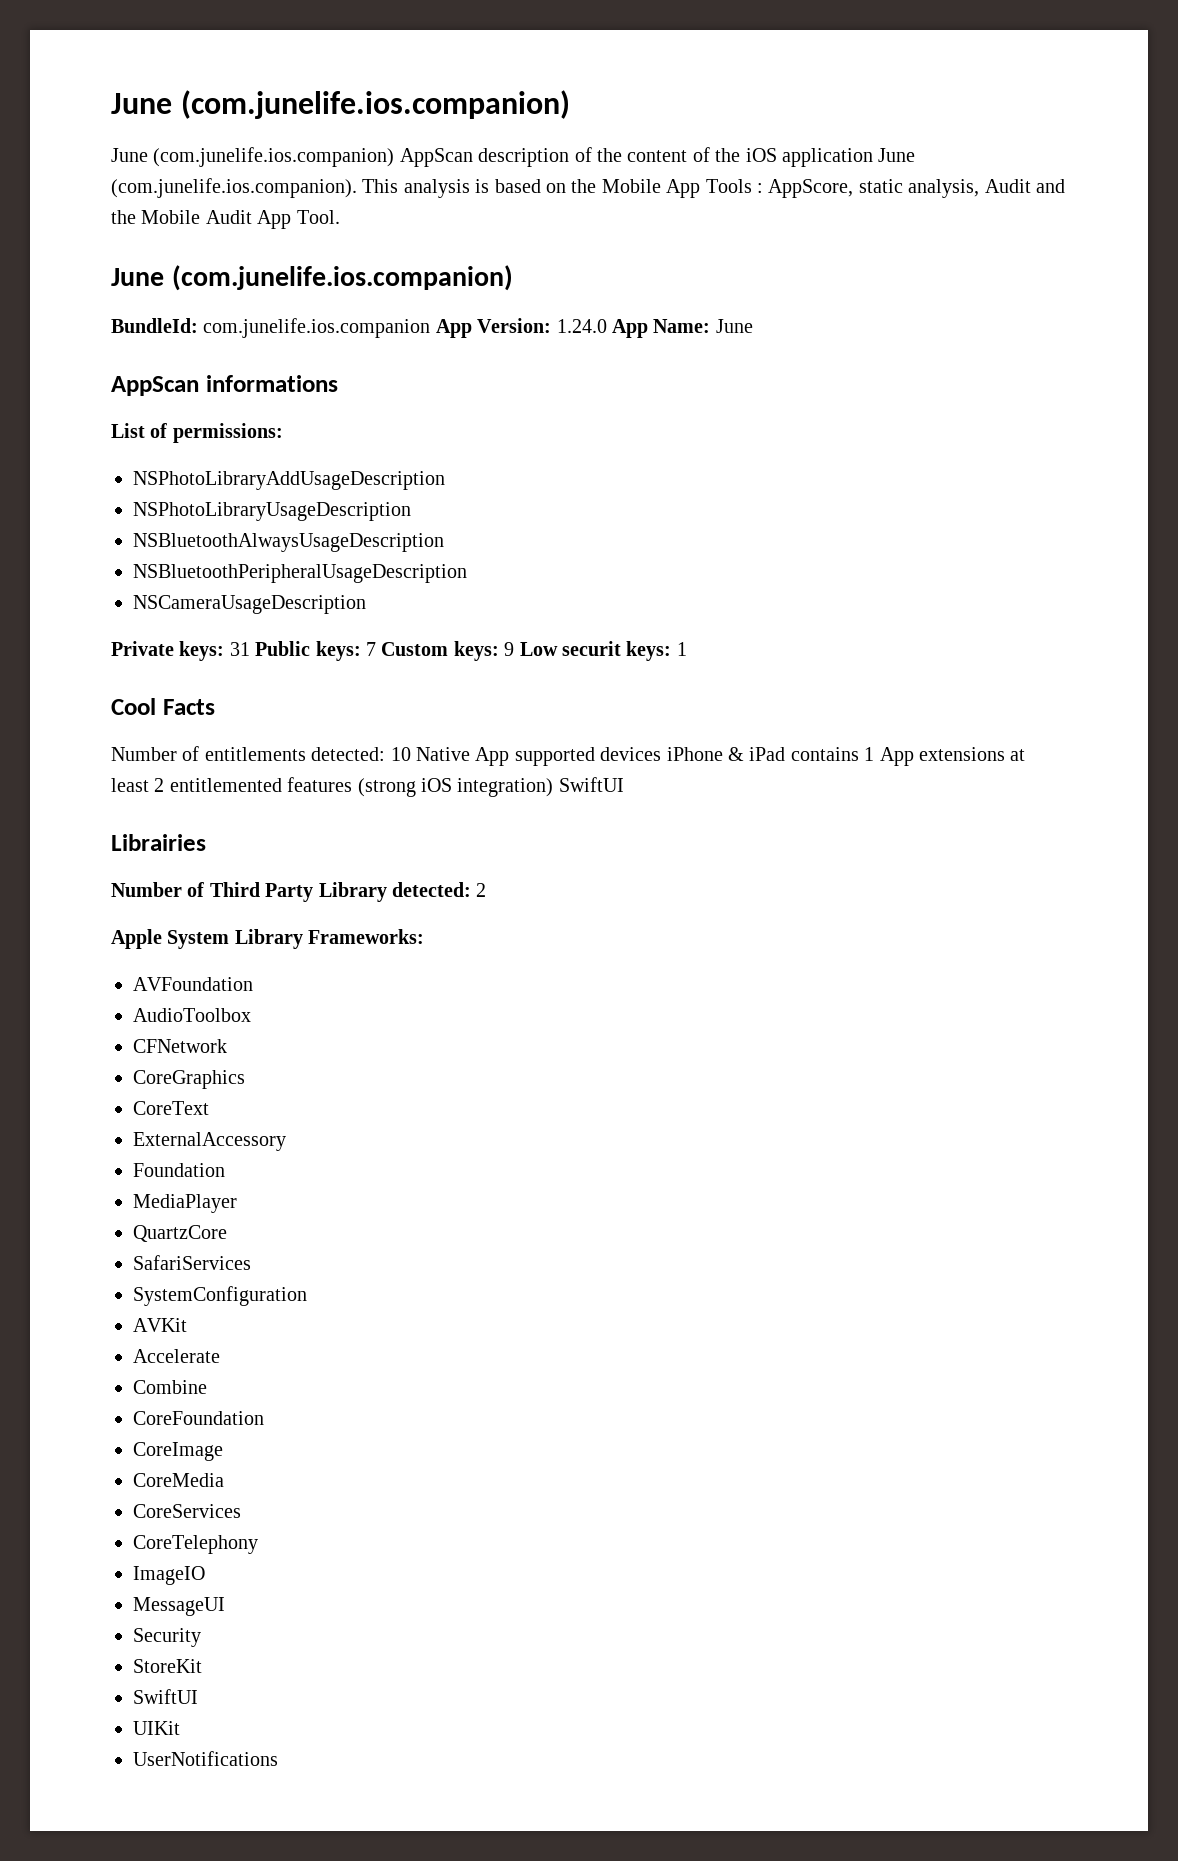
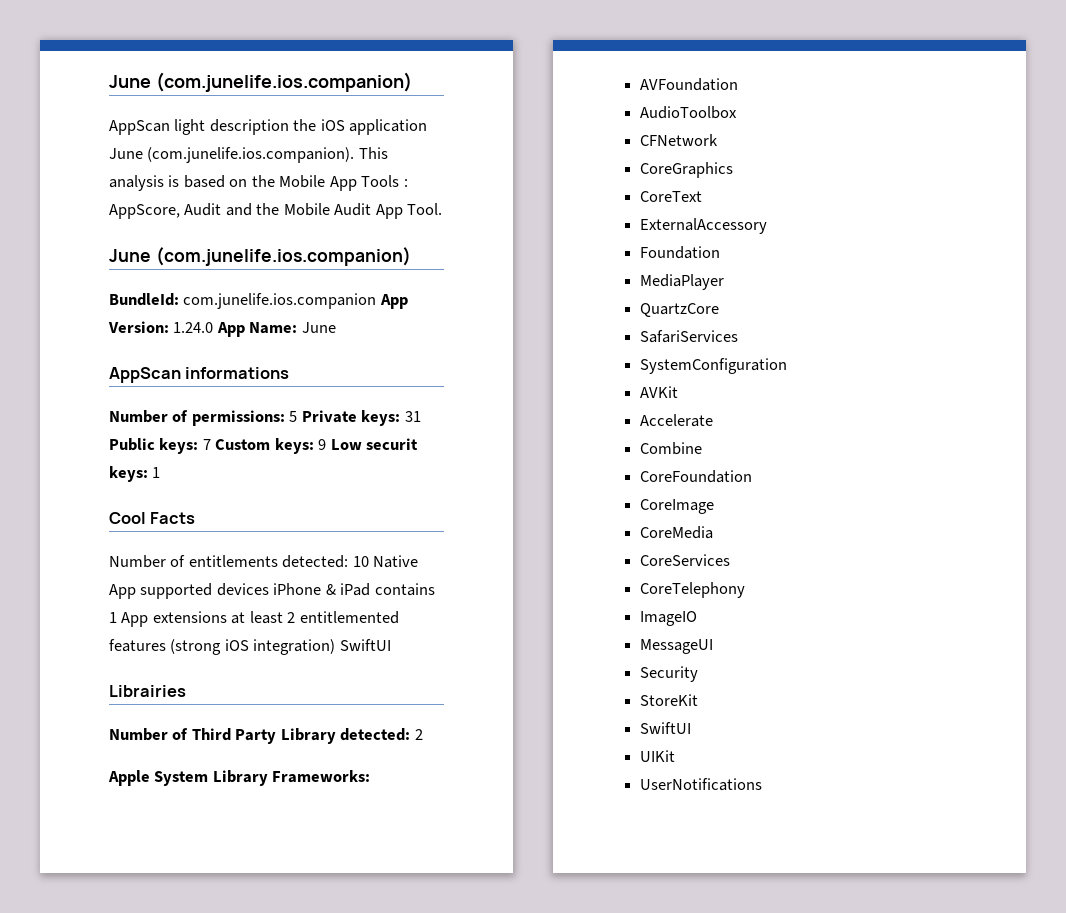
[111,90,570,119] [111,147,710,167] June (com.junelife.ios.companion) // June (com.junelife.ios.companion) AppScan description of the content of -> [109,72,412,92] [109,119,289,135] June (com.junelife.ios.companion) // AppScan light description
[858,179,980,198] static analysis, -> (180, 211) none
[111,423,145,438] List -> [109,410,168,423] Number
[133,471,445,490] [133,502,411,521] [133,533,444,552] [133,564,467,583] [133,595,366,614] // NSPhotoLibraryAddUsageDescription // NSPhotoLibraryUsageDescription // NSBluetoothAlwaysUsageDescription // NSBluetoothPeripheralUsageDescription // NSCameraUsageDescription // -> [289,411,298,422] 5

